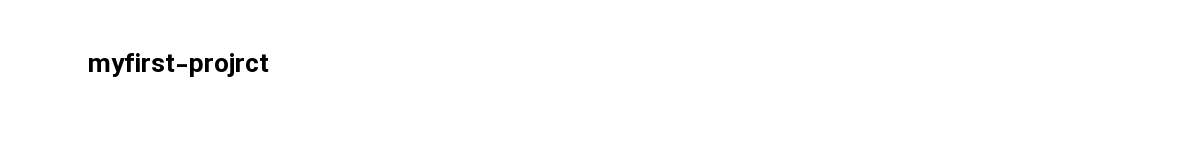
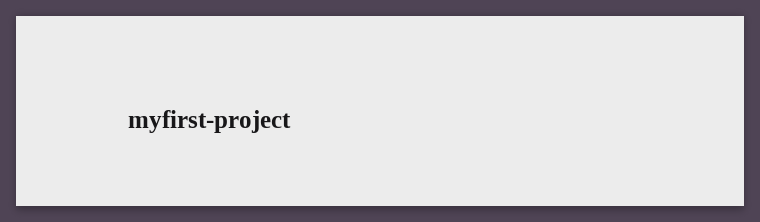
[88,53,269,77] myfirst-projrct -> [128,110,291,133] myfirst-project

